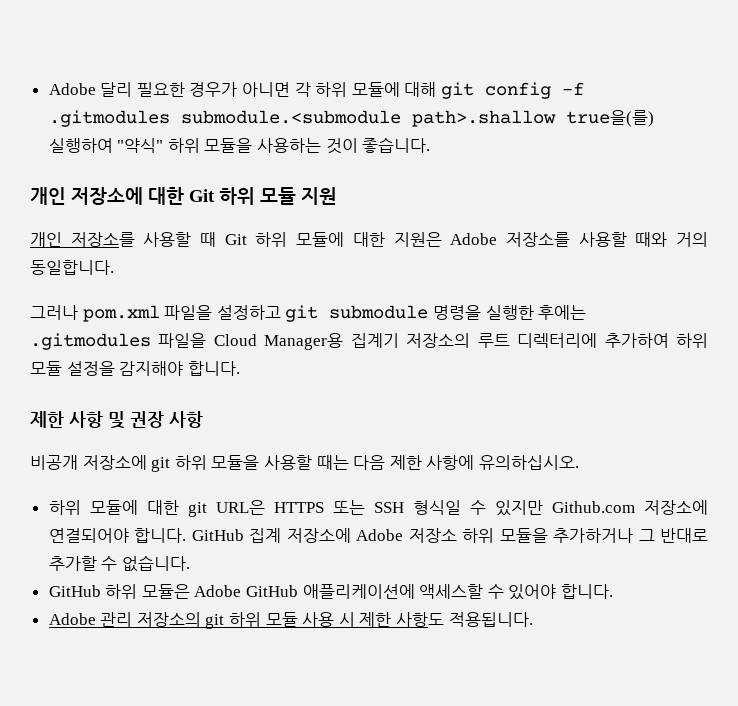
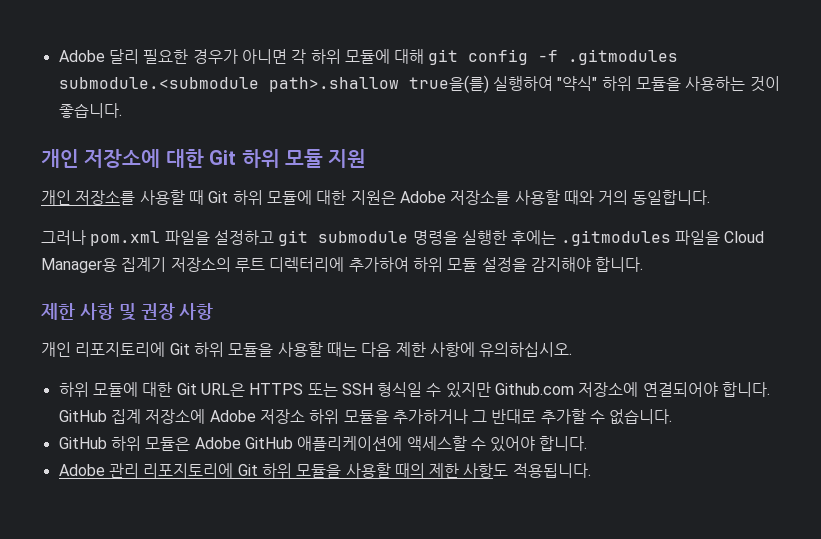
[30,455,171,472] 비공개 저장소에 git -> [41,342,190,357] 개인 리포지토리에 Git
[187,502,207,517] git -> [176,383,197,395] Git
[136,612,355,629] 저장소의 git 하위 모듈 사용 시 -> [143,463,425,478] 리포지토리에 Git 하위 모듈을 사용할 때의

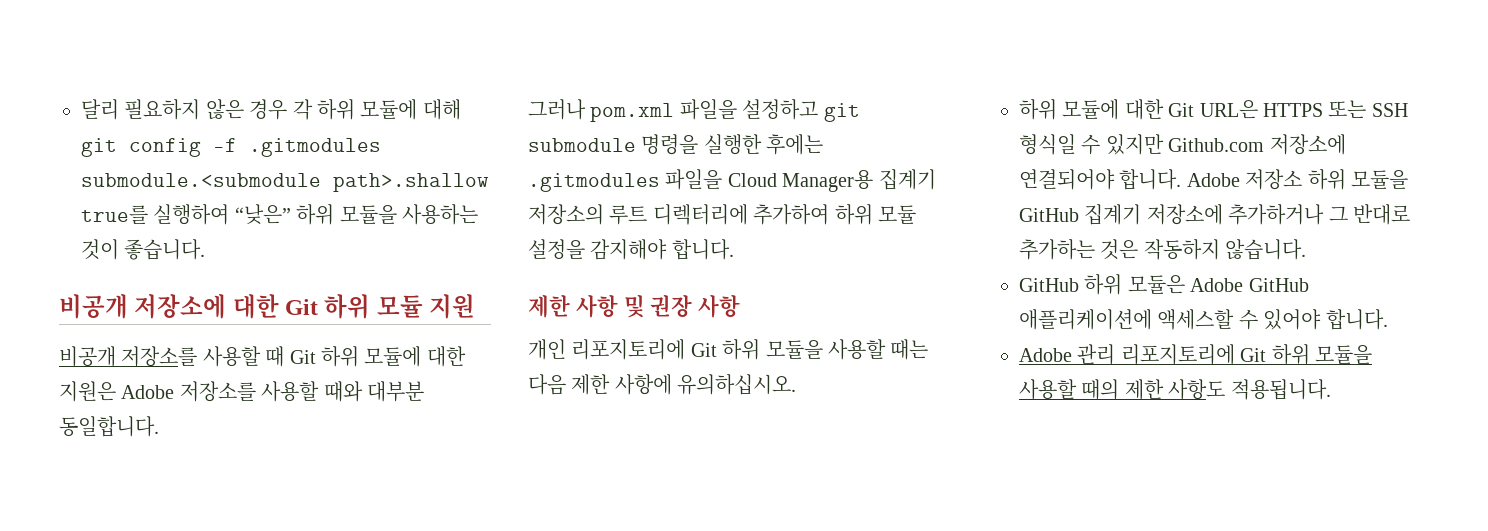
[58,49,287,64] Adobe 달리 필요한 경우가 아니면 -> [81,99,288,120] 달리 필요하지 않은 경우
[408,75,598,93] true을(를) 실행하여 "약식" -> [81,204,291,225] true를 실행하여 “낮은”
[41,149,79,168] 개인 -> [59,294,128,319] 비공개
[41,190,71,205] 개인 -> [59,346,116,367] 비공개
[598,190,629,205] 거의 -> [367,381,424,402] 대부분
[58,409,206,424] GitHub 집계 저장소에 -> (1182, 179) none
[392,409,673,425] 추가하거나 그 반대로 추가할 수 없습니다. -> [1019,204,1410,225] [1019,239,1307,260] GitHub 집계기 저장소에 추가하거나 그 반대로 추가하는 것은 작동하지 않습니다.

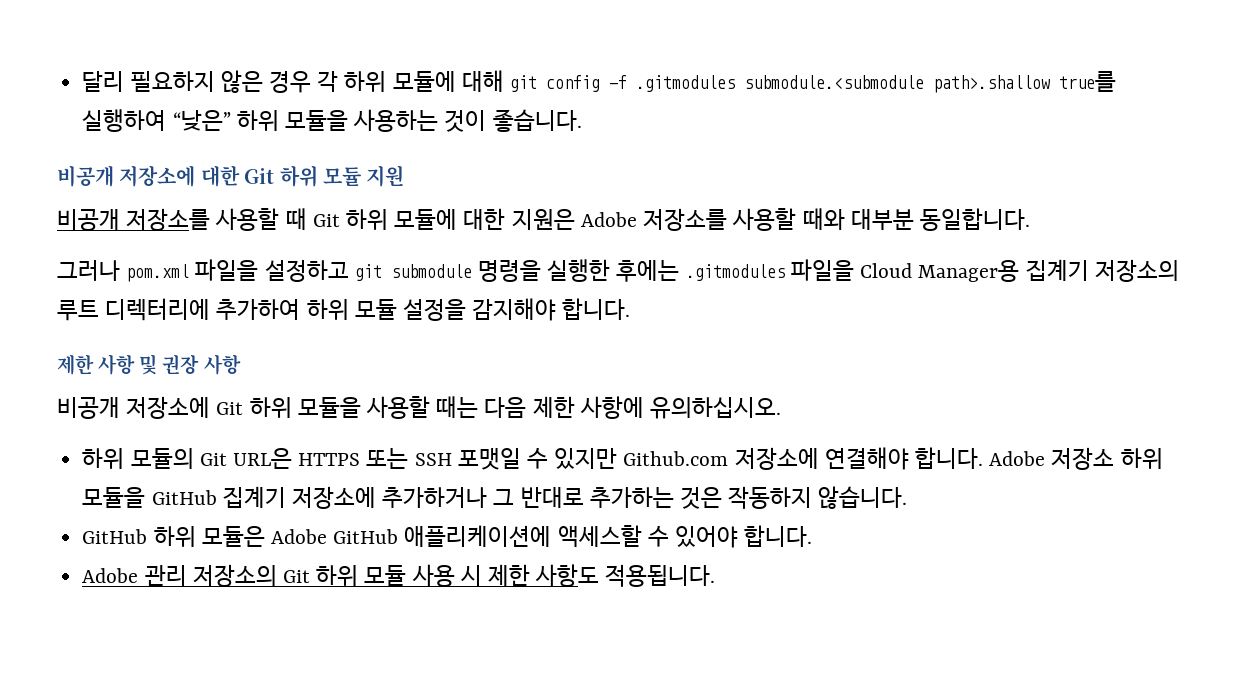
[528,339,686,360] 개인 리포지토리에 -> [57,396,211,419] 비공개 저장소에
[1062,99,1164,120] 모듈에 대한 -> [130,448,194,469] 모듈의
[1019,134,1076,155] 형식일 -> [457,448,521,470] 포맷일
[1019,169,1115,190] 연결되어야 -> [824,447,909,470] 연결해야
[1120,344,1372,365] [1019,379,1120,400] 리포지토리에 Git 하위 모듈을 사용할 때의 -> [192,564,482,587] 저장소의 Git 하위 모듈 사용 시

